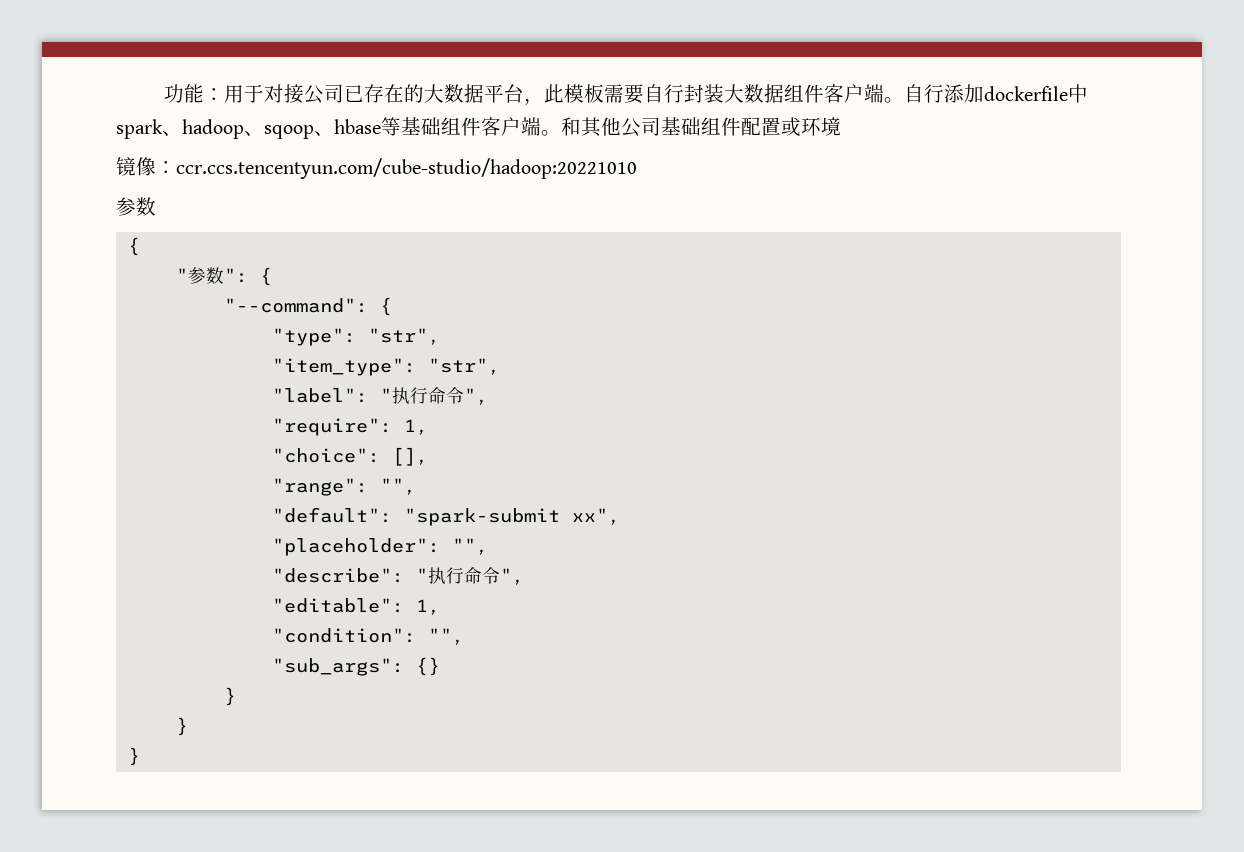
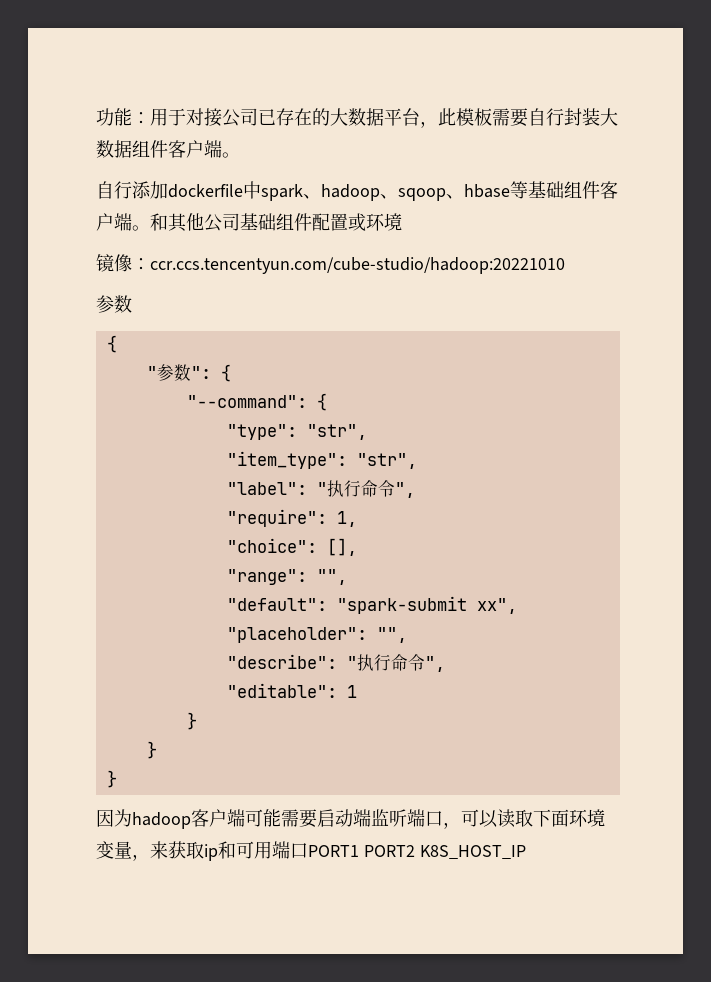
(904, 100) none -> (240, 155) //
[415,599,440,615] [271,628,464,645] [271,657,440,676] [223,687,236,706] [175,717,188,736] [127,747,140,766] 1, // "condition": "", // "sub_args": {} // } // } // } -> [346,685,357,698] [186,712,197,730] [146,741,157,759] [106,770,117,788] [96,809,605,829] [96,841,526,861] 1 // } // } // } // 因为hadoop客户端可能需要启动端监听端口，可以读取下面环境变量，来获取ip和可用端口PORT1 PORT2 K8S_HOST_IP

